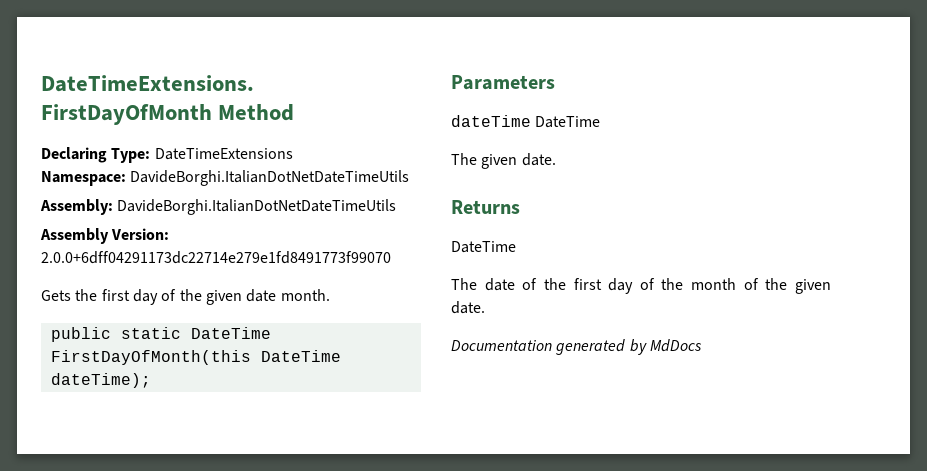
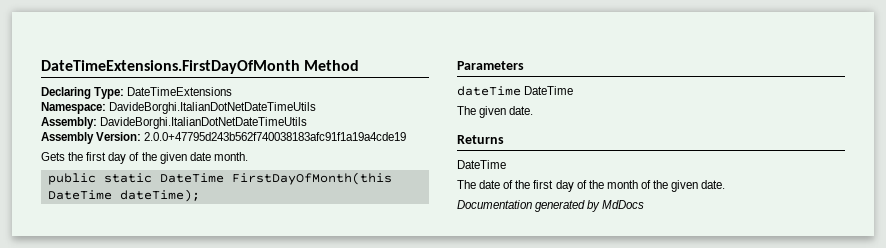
[41,251,391,264] 2.0.0+6dff04291173dc22714e279e1fd8491773f99070 -> [144,132,407,141] 2.0.0+47795d243b562f740038183afc91f1a19a4cde19

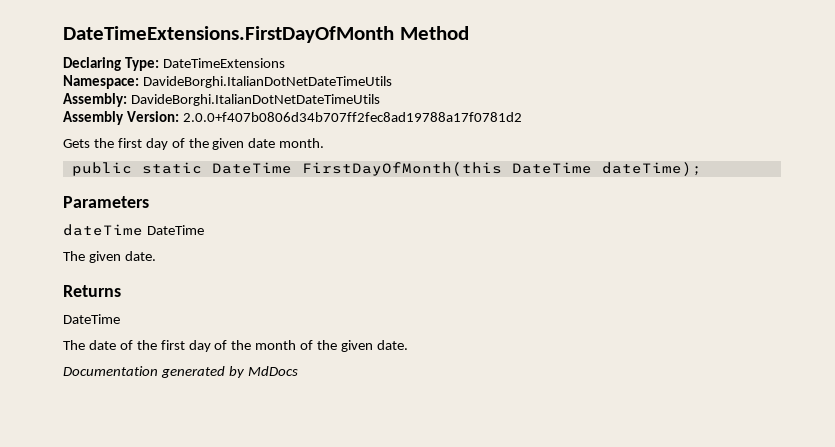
[144,132,407,141] 2.0.0+47795d243b562f740038183afc91f1a19a4cde19 -> [182,112,522,122] 2.0.0+f407b0806d34b707ff2fec8ad19788a17f0781d2

